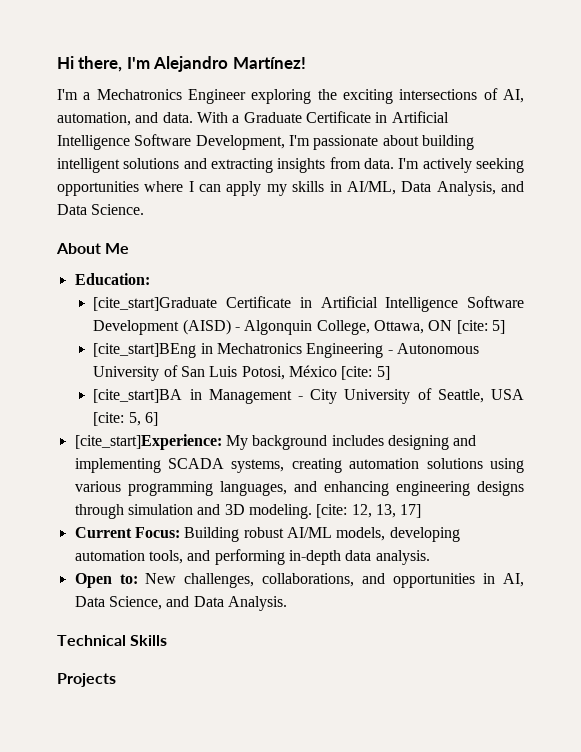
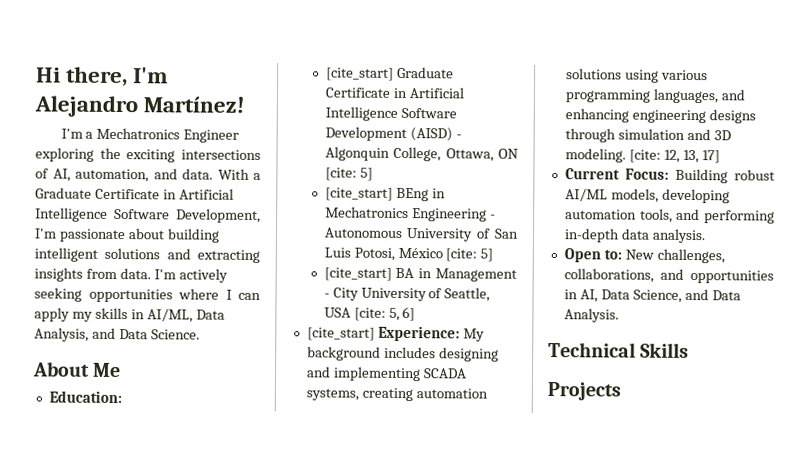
[93,297,218,311] [cite_start]Graduate -> [325,66,454,81] [cite_start] Graduate
[93,343,197,358] [cite_start]BEng -> [324,187,429,202] [cite_start] BEng
[93,389,183,403] [cite_start]BA -> [323,267,415,281] [cite_start] BA
[74,434,222,450] [cite_start]Experience: -> [306,325,460,342] [cite_start] Experience:

